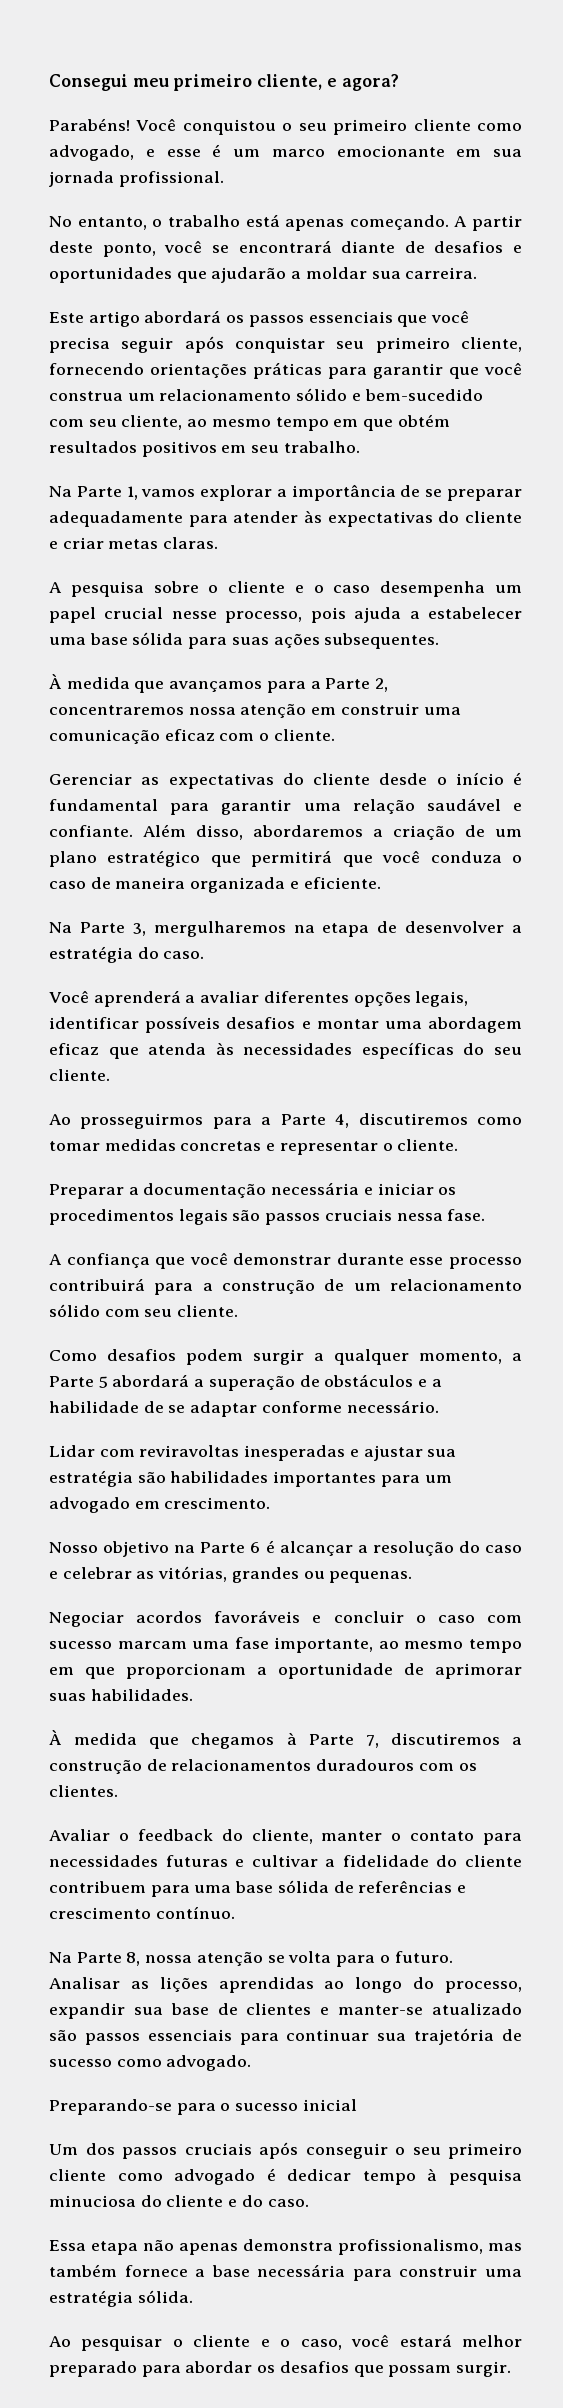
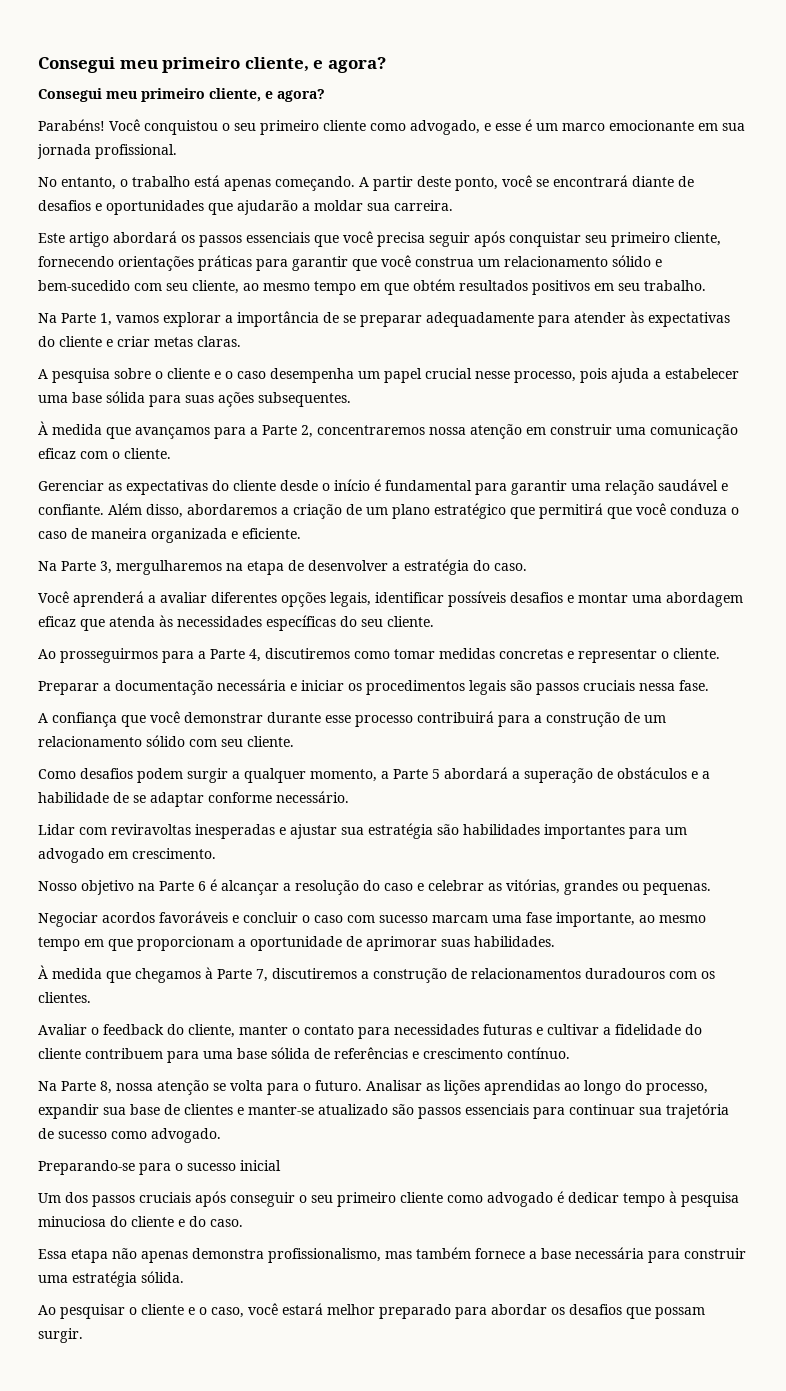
[49,74,399,91] Consegui meu primeiro cliente, e agora? -> [38,57,386,73] [38,88,325,102] Consegui meu primeiro cliente, e agora? // Consegui meu primeiro cliente, e agora?

